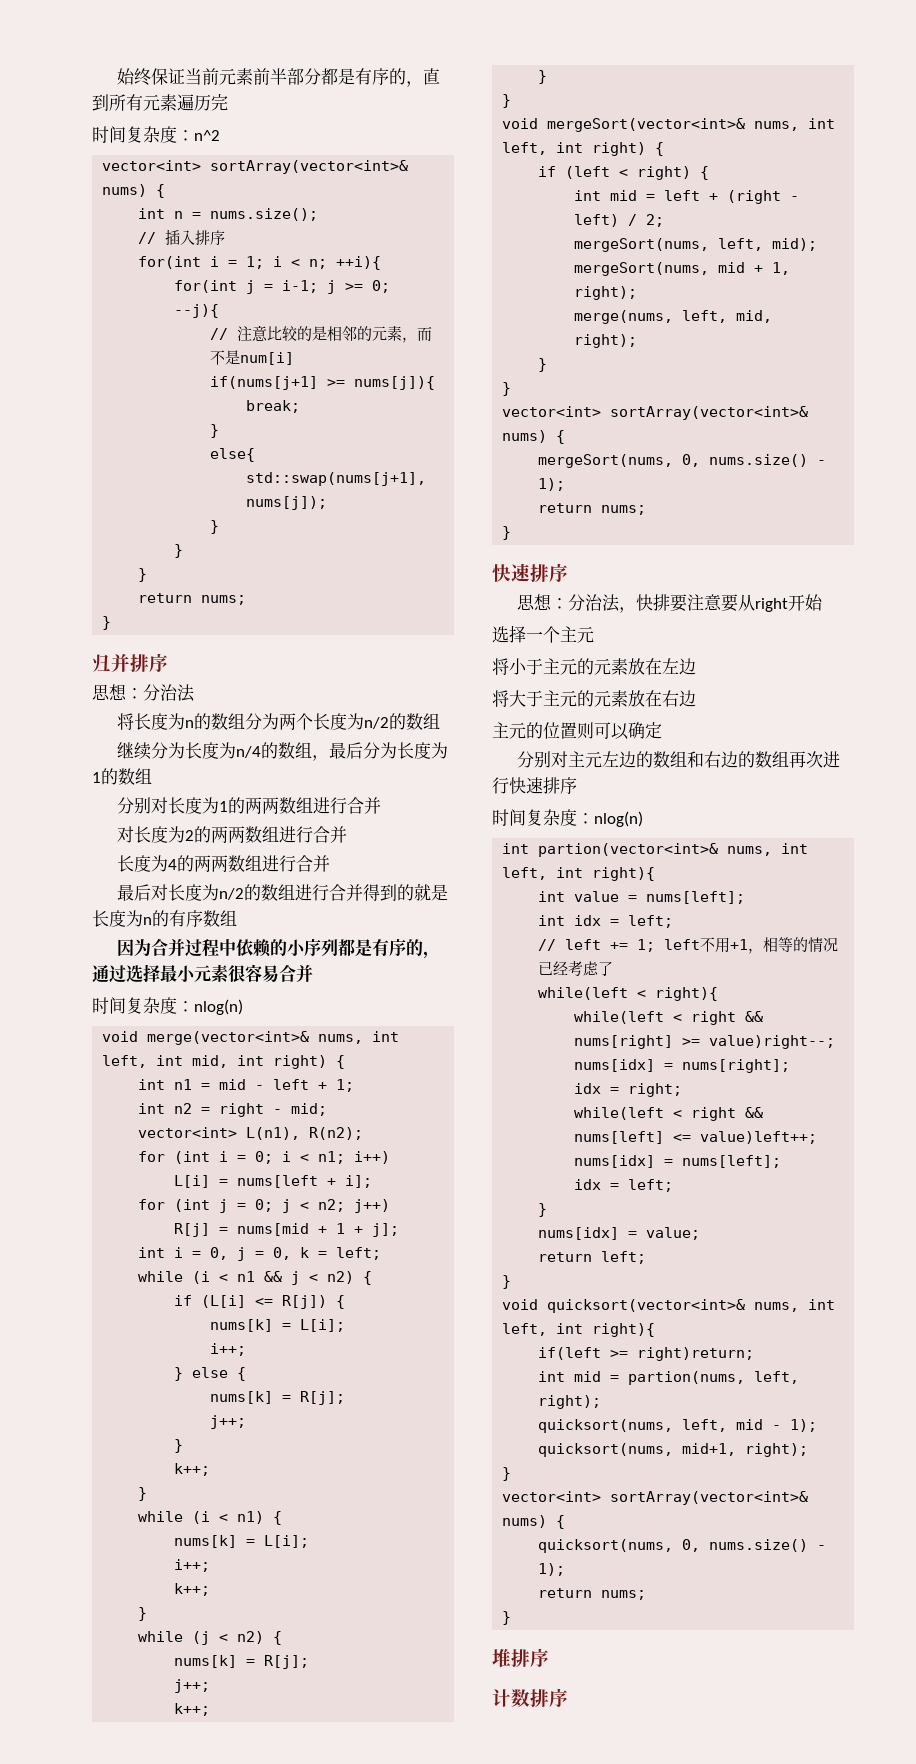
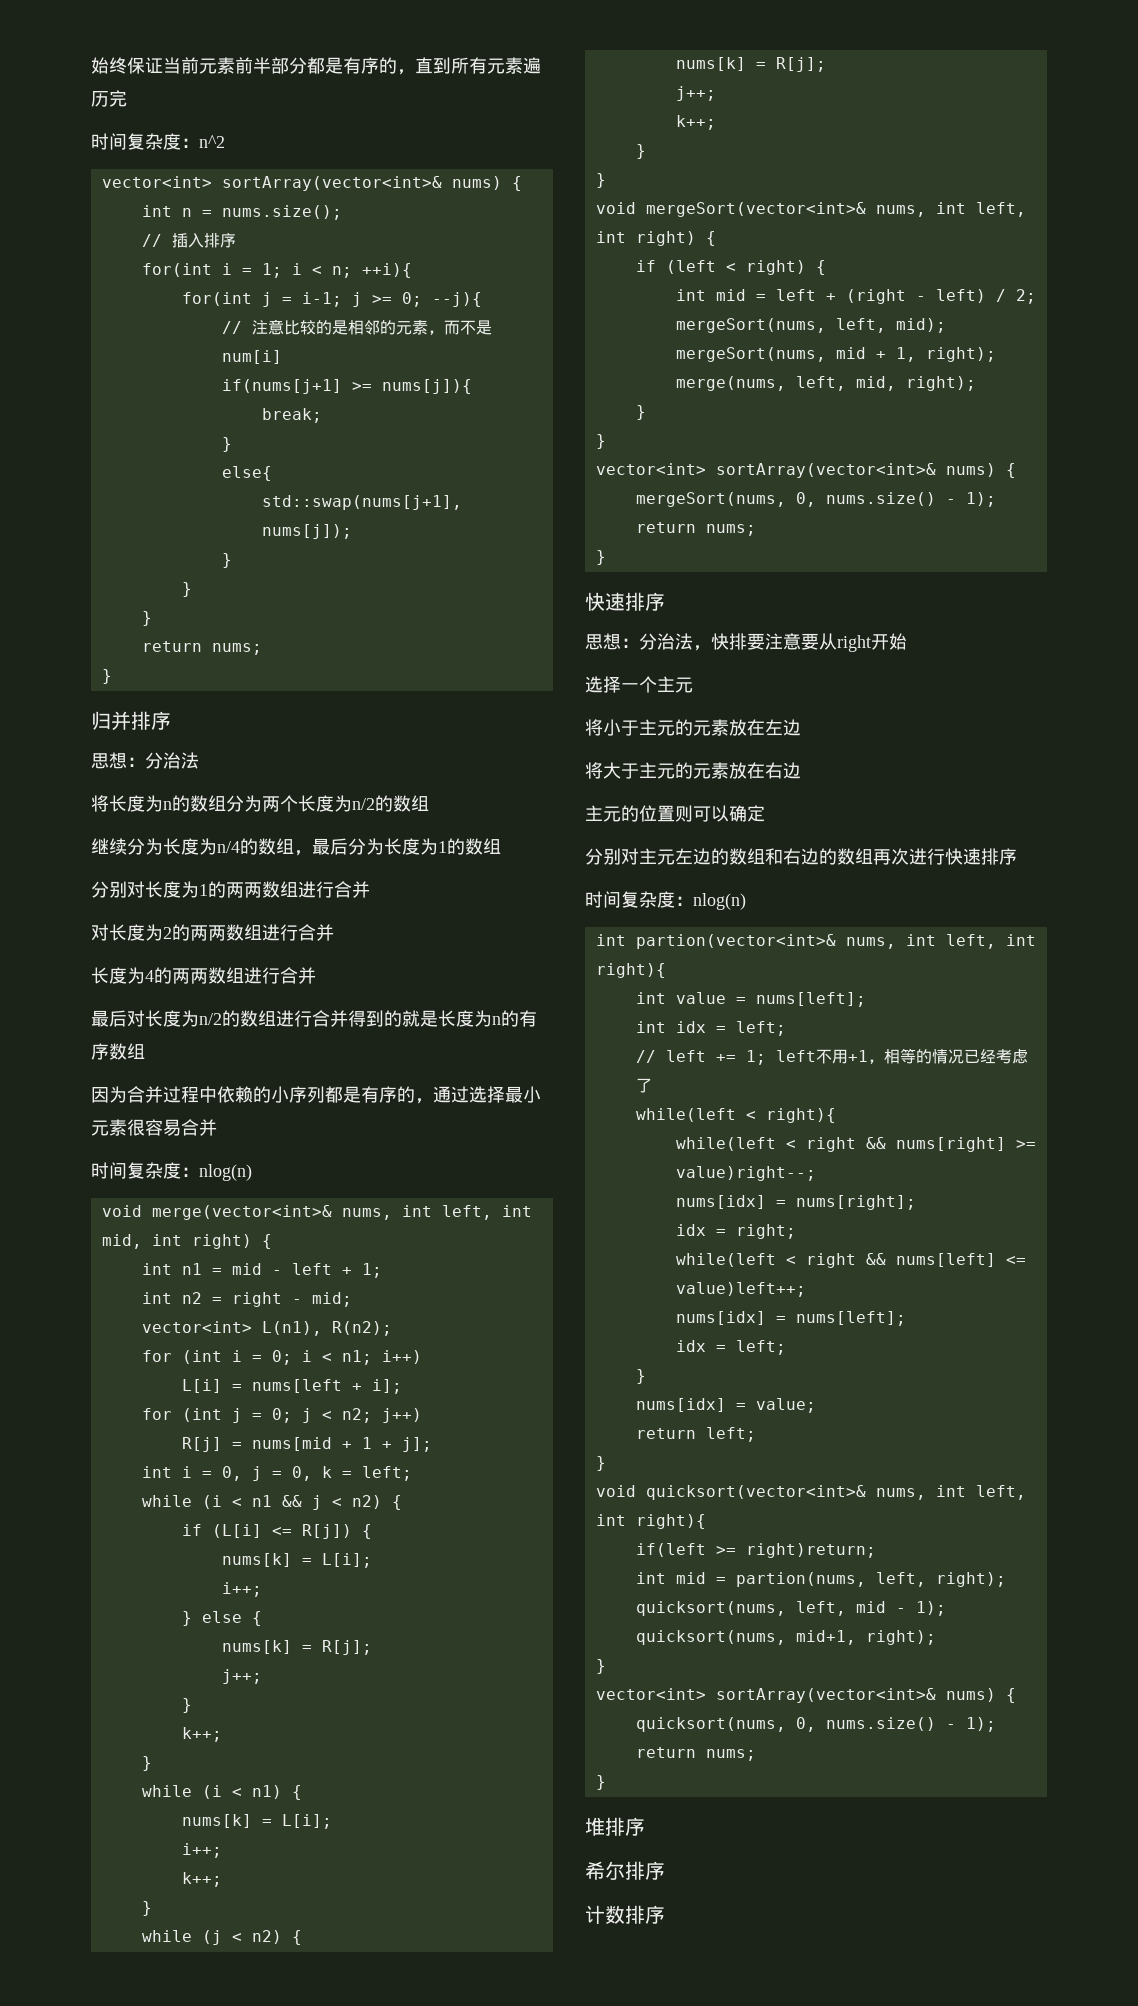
(549, 1657) none -> [585,1861,665,1880] // 希尔排序

